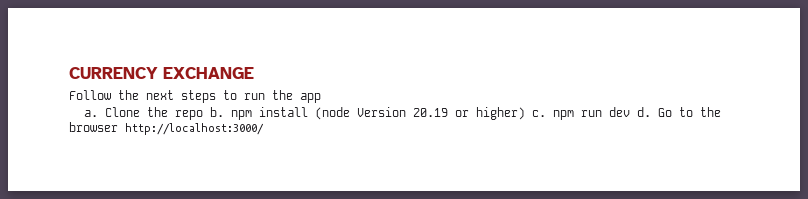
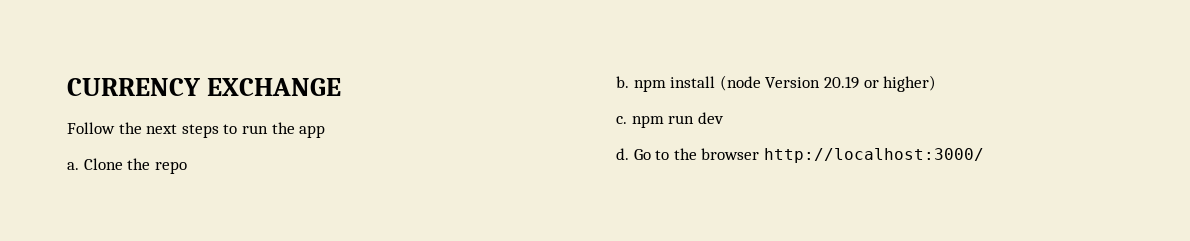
(204, 115) none -> (187, 167) //
(526, 113) none -> (937, 83) //
(631, 112) none -> (724, 118) //

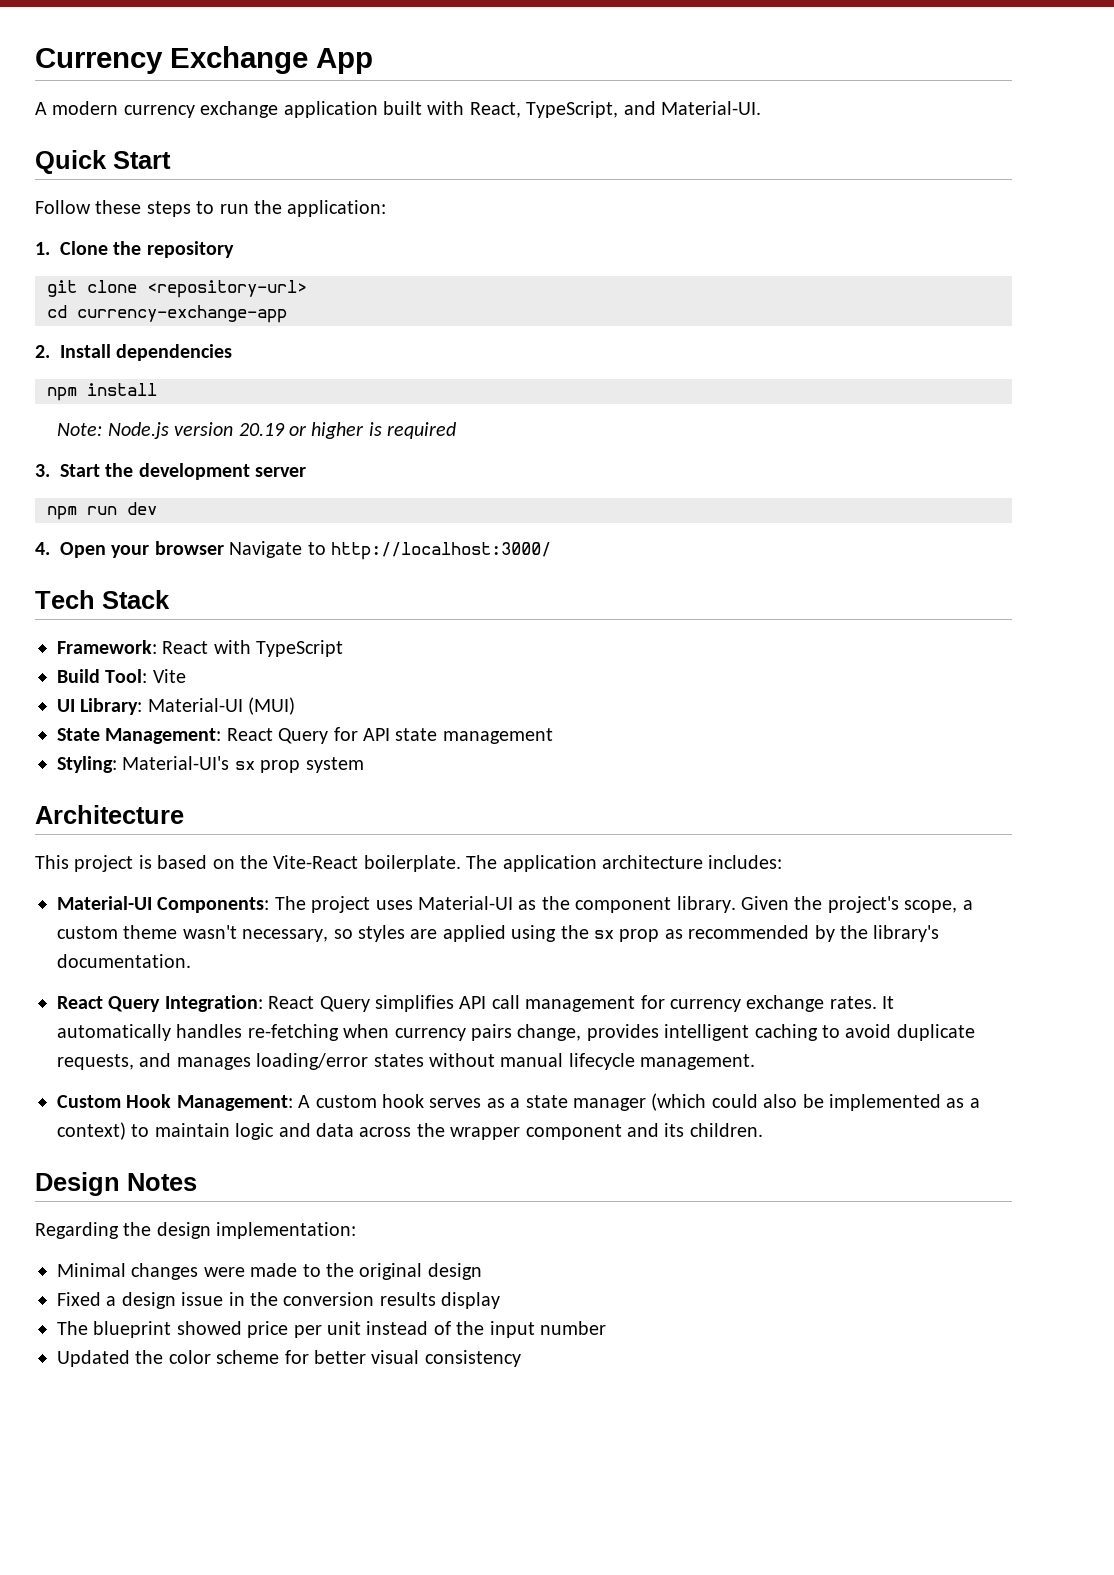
[67,78,342,96] CURRENCY EXCHANGE -> [35,46,373,74] [35,101,761,118] [35,150,171,174] Currency Exchange App // A modern currency exchange application built with React, TypeScript, and Material-UI. // Quick Start
[118,122,178,134] the next -> [95,200,142,214] these
[299,125,326,138] [67,158,187,174] [616,75,937,92] [616,112,724,128] [616,148,984,163] app // a. Clone the repo // b. npm install (node Version 20.19 or higher) // c. npm run dev // d. Go to the browser http://localhost:3000/ -> [287,200,387,217] [35,241,234,258] [47,280,307,298] [47,305,287,323] [35,344,233,361] [47,383,157,401] [57,422,457,439] [35,463,307,480] [47,502,157,520] [35,541,551,560] [35,590,170,609] [57,640,344,657] [57,669,186,683] [57,697,296,715] [57,727,553,744] [57,756,364,773] [35,805,184,824] [35,855,783,872] [57,896,973,913] [57,925,940,942] [57,954,191,968] [57,995,895,1012] [57,1024,975,1041] [57,1053,756,1070] [57,1093,980,1111] [57,1122,763,1140] [35,1172,197,1196] [35,1222,357,1239] [57,1263,482,1280] [57,1292,501,1309] [57,1321,606,1338] [57,1350,521,1367] application: // 1. Clone the repository // git clone <repository-url> // cd currency-exchange-app // 2. Install dependencies // npm install // Note: Node.js version 20.19 or higher is required // 3. Start the development server // npm run dev // 4. Open your browser Navigate to http://localhost:3000/ // Tech Stack // Framework: React with TypeScript // Build Tool: Vite // UI Library: Material-UI (MUI) // State Management: React Query for API state management // Styling: Material-UI's sx prop system // Architecture // This project is based on the Vite-React boilerplate. The application architecture includes: // Material-UI Components: The project uses Material-UI as the component library. Given the project's scope, a custom theme wasn't necessary, so styles are applied using the sx prop as recommended by the library's documentation. // React Query Integration: React Query simplifies API call management for currency exchange rates. It automatically handles re-fetching when currency pairs change, provides intelligent caching to avoid duplicate requests, and manages loading/error states without manual lifecycle management. // Custom Hook Management: A custom hook serves as a state manager (which could also be implemented as a context) to maintain logic and data across the wrapper component and its children. // Design Notes // Regarding the design implementation: // Minimal changes were made to the original design // Fixed a design issue in the conversion results display // The blueprint showed price per unit instead of the input number // Updated the color scheme for better visual consistency

